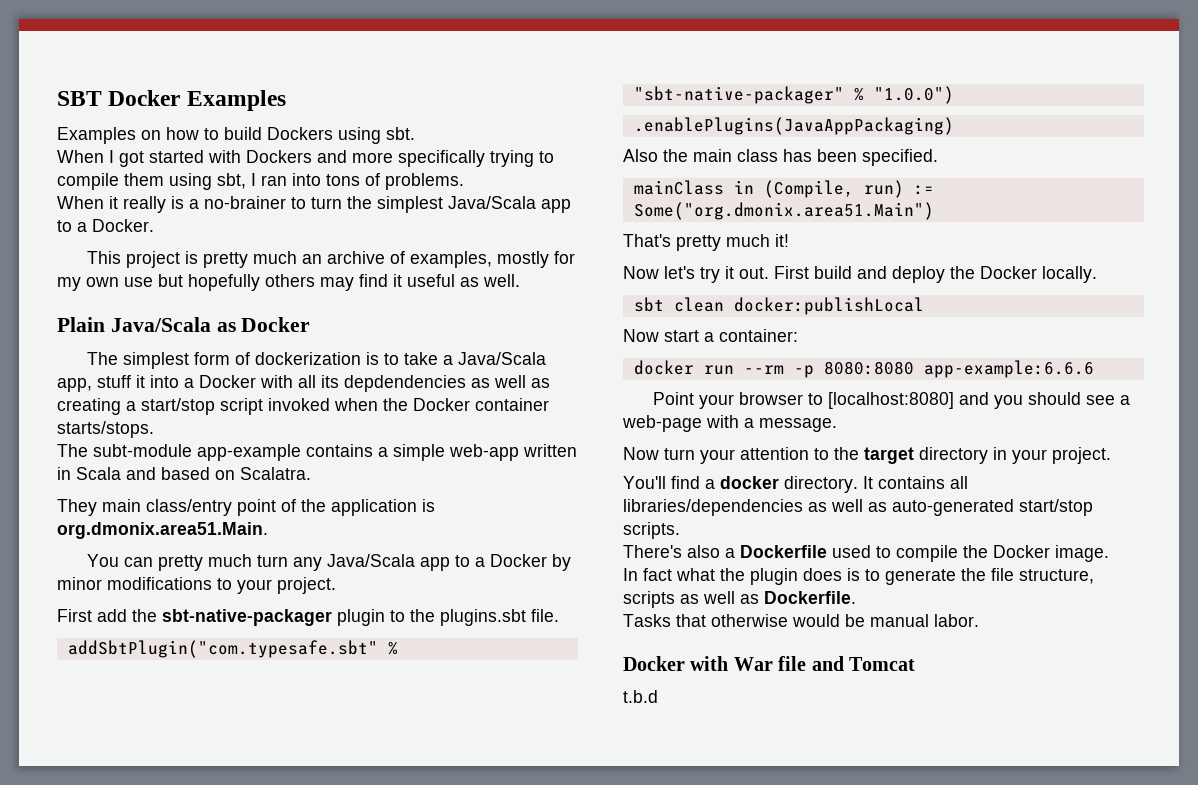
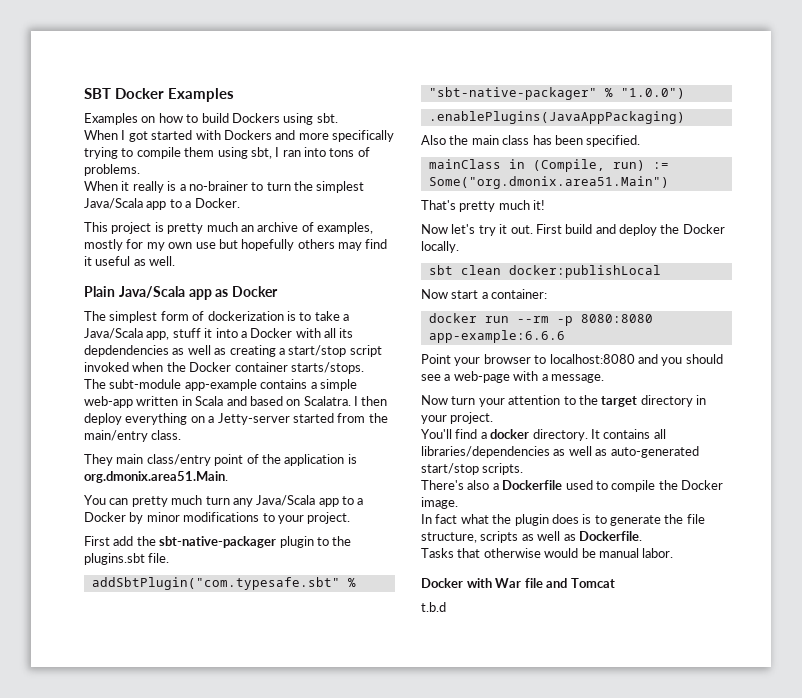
(211, 324) none -> [188,289,212,300] app
(311, 473) none -> [354,396,388,406] [84,413,388,425] [84,430,182,442] I then deploy everything on a Jetty-server started from the main/entry class.
[828,392,955,409] [localhost:8080] -> [549,354,635,364] localhost:8080

